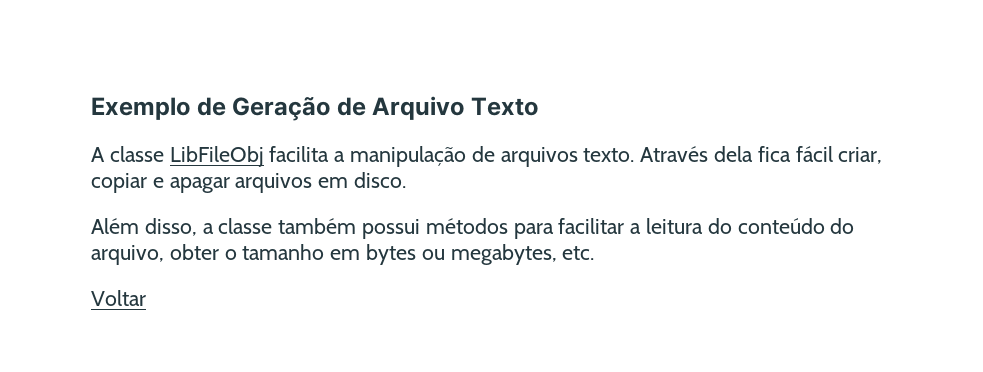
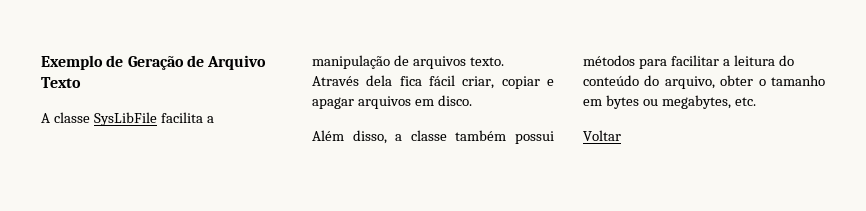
[169,146,264,167] LibFileObj -> [93,112,157,126] SysLibFile

